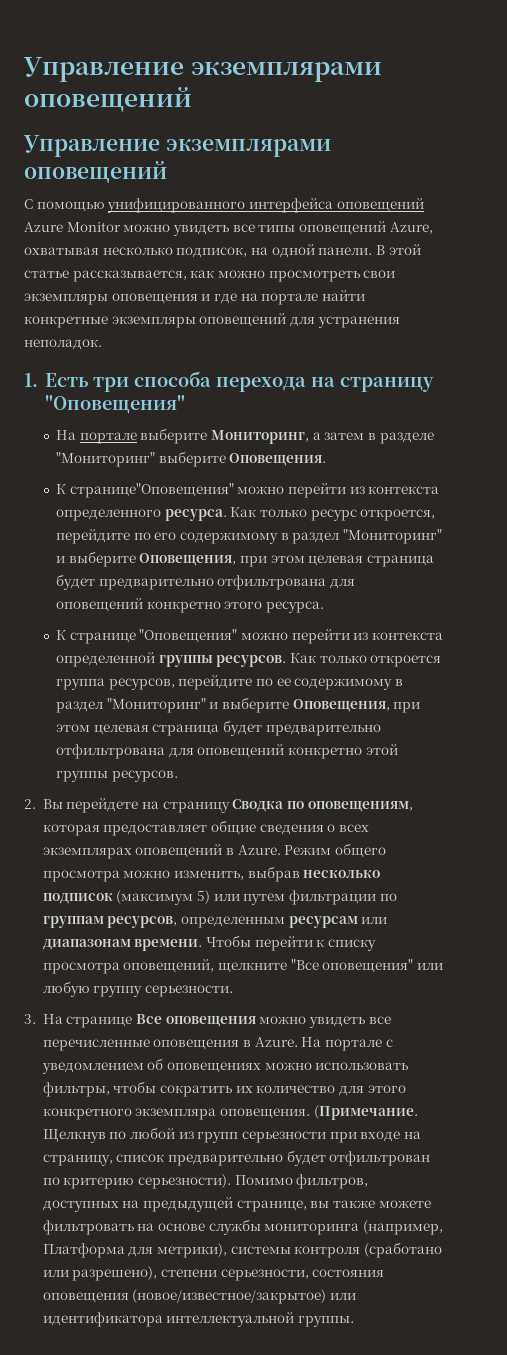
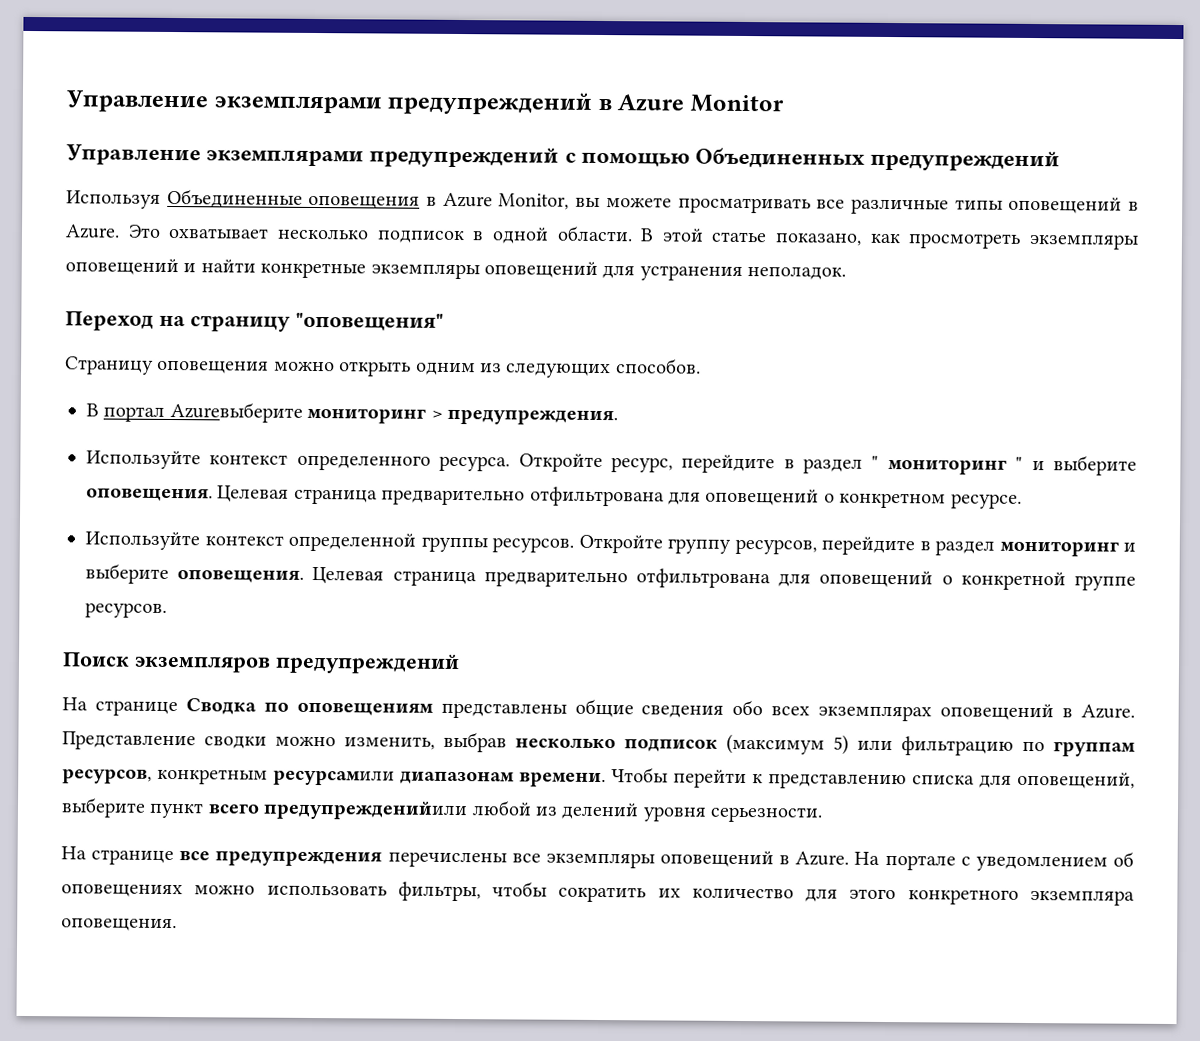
[24,57,382,82] [24,87,192,112] [24,135,331,157] [24,160,167,183] [24,198,424,213] [24,221,433,236] [24,244,421,258] [24,270,396,282] [24,293,319,305] Управление экземплярами оповещений // Управление экземплярами оповещений // С помощью унифицированного интерфейса оповещений Azure Monitor можно увидеть все типы оповещений Azure, охватывая несколько подписок, на одной панели. В этой статье рассказывается, как можно просмотреть свои экземпляры оповещения и где на портале -> [66,90,785,115] [66,144,1061,172] [66,188,1139,215] [65,224,1139,250] [65,258,197,276] Управление экземплярами предупреждений в Azure Monitor // Управление экземплярами предупреждений с помощью Объединенных предупреждений // Используя Объединенные оповещения в Azure Monitor, вы можете просматривать все различные типы оповещений в Azure. Это охватывает несколько подписок в одной области. В этой статье показано, как просмотреть экземпляры оповещений и
[24,371,434,392] [44,395,185,414] [56,428,434,444] [56,451,327,467] [56,483,440,498] [56,507,436,521] [56,529,442,544] [56,551,434,567] [56,574,355,590] [56,598,324,613] [56,629,443,644] [56,652,442,667] [56,675,403,690] [56,697,421,713] [56,720,381,736] [56,744,398,759] [56,770,178,782] [24,798,413,813] [42,824,208,836] 1. Есть три способа перехода на страницу "Оповещения" // На портале выберите Мониторинг, а затем в разделе "Мониторинг" выберите Оповещения. // К странице"Оповещения" можно перейти из контекста определенного ресурса. Как только ресурс откроется, перейдите по его содержимому в раздел "Мониторинг" и выберите Оповещения, при этом целевая страница будет предварительно отфильтрована для оповещений конкретно этого ресурса. // К странице "Оповещения" можно перейти из контекста определенной группы ресурсов. Как только откроется группа ресурсов, перейдите по ее содержимому в раздел "Мониторинг" и выберите Оповещения, при этом целевая страница будет предварительно отфильтрована для оповещений конкретно этой группы ресурсов. // 2. Вы перейдете на страницу Сводка по оповещениям, которая предоставляет -> [65,311,444,332] [65,356,701,379] [86,401,618,426] [86,450,1137,476] [86,485,1022,509] [85,531,1136,557] [85,563,1137,591] [85,602,167,618] [62,652,460,675] [62,697,567,719] Переход на страницу "оповещения" // Страницу оповещения можно открыть одним из следующих способов. // В портал Azureвыберите мониторинг > предупреждения. // Используйте контекст определенного ресурса. Откройте ресурс, перейдите в раздел " мониторинг " и выберите оповещения. Целевая страница предварительно отфильтрована для оповещений о конкретном ресурсе. // Используйте контекст определенной группы ресурсов. Откройте группу ресурсов, перейдите в раздел мониторинг и выберите оповещения. Целевая страница предварительно отфильтрована для оповещений о конкретной группе ресурсов. // Поиск экземпляров предупреждений // На странице Сводка по оповещениям представлены
[327,824,336,832] о -> [732,699,764,716] обо
[284,843,386,858] [42,870,120,882] Режим общего просмотра -> [62,731,267,751] Представление сводки
[243,890,376,905] путем фильтрации -> [901,736,1014,756] фильтрацию
[181,916,388,928] определенным ресурсам или -> [157,768,395,786] конкретным ресурсамили
[327,939,376,951] [42,959,443,974] [42,981,143,997] списку просмотра оповещений, щелкните "Все оповещения" или любую группу -> [768,771,1135,790] [61,797,707,822] представлению списка для оповещений, выберите пункт всего предупрежденийили любой из делений уровня
[24,1014,391,1028] [42,1039,240,1051] 3. На странице Все оповещения можно увидеть все перечисленные оповещения -> [61,846,774,869] На странице все предупреждения перечислены все экземпляры оповещений
[313,1105,418,1120] [42,1127,421,1143] [42,1150,431,1166] [42,1174,369,1189] [42,1197,431,1212] [42,1219,443,1235] [42,1242,442,1258] [42,1266,385,1281] [42,1289,357,1304] [42,1312,355,1327] (Примечание. Щелкнув по любой из групп серьезности при входе на страницу, список предварительно будет отфильтрован по критерию серьезности). Помимо фильтров, доступных на предыдущей странице, вы также можете фильтровать на основе службы мониторинга (например, Платформа для метрики), системы контроля (сработано или разрешено), степени серьезности, состояния оповещения (новое/известное/закрытое) или идентификатора интеллектуальной группы. -> (177, 925) none

